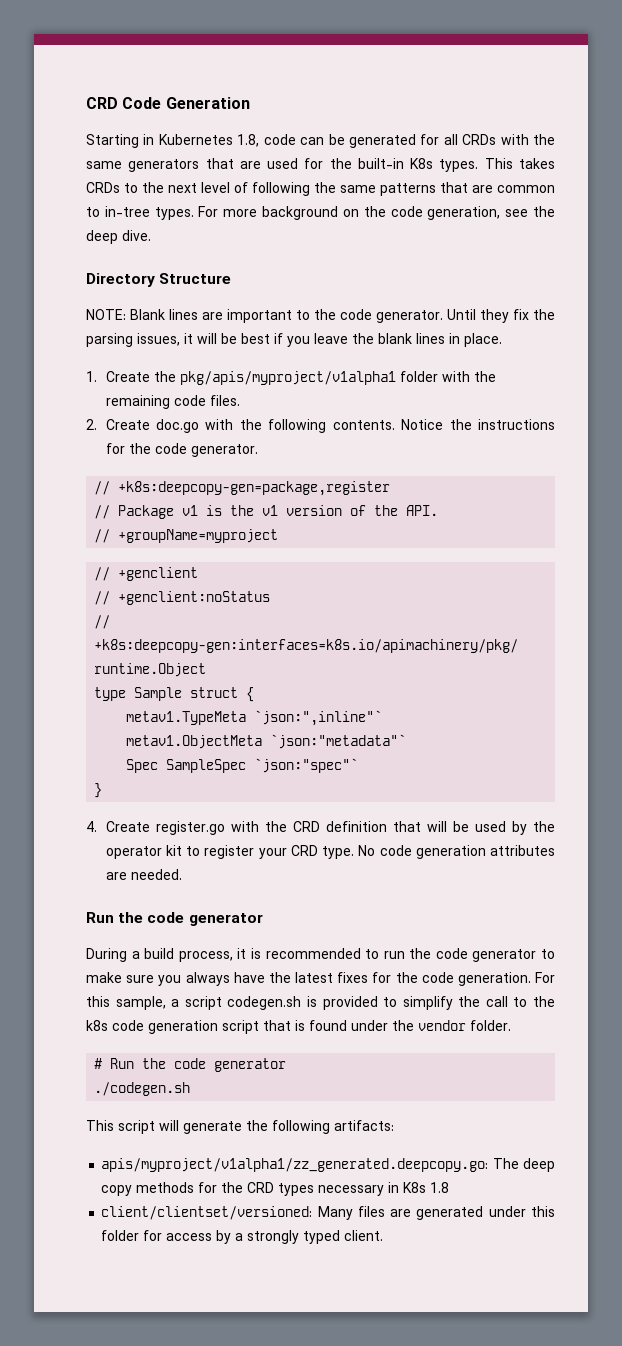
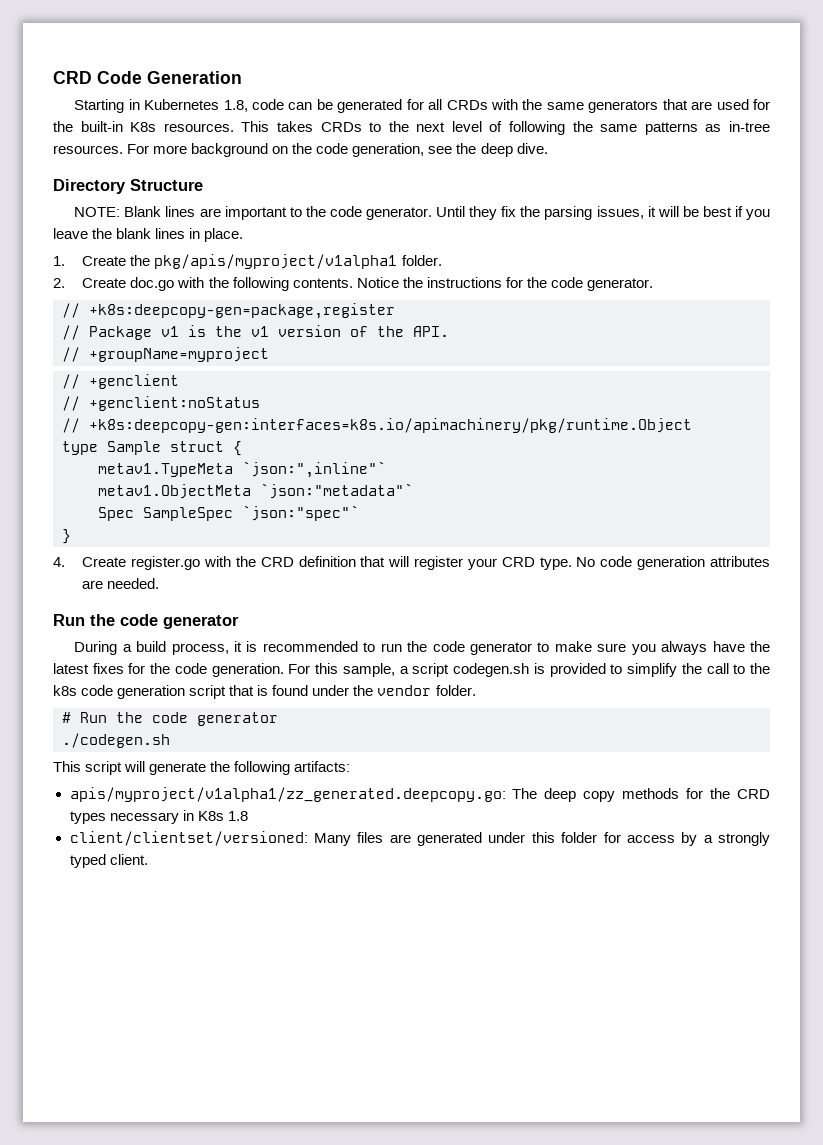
[439,159,479,172] types. -> [163,123,234,132] resources.
[440,182,555,193] [86,206,194,220] that are common to in-tree types. -> [705,121,771,132] [53,145,123,154] as in-tree resources.
[399,371,496,382] [105,395,240,409] folder with the remaining code files. -> [401,255,442,266] folder.
[452,821,555,835] [105,845,201,859] be used by the operator kit to -> (410, 561) none

